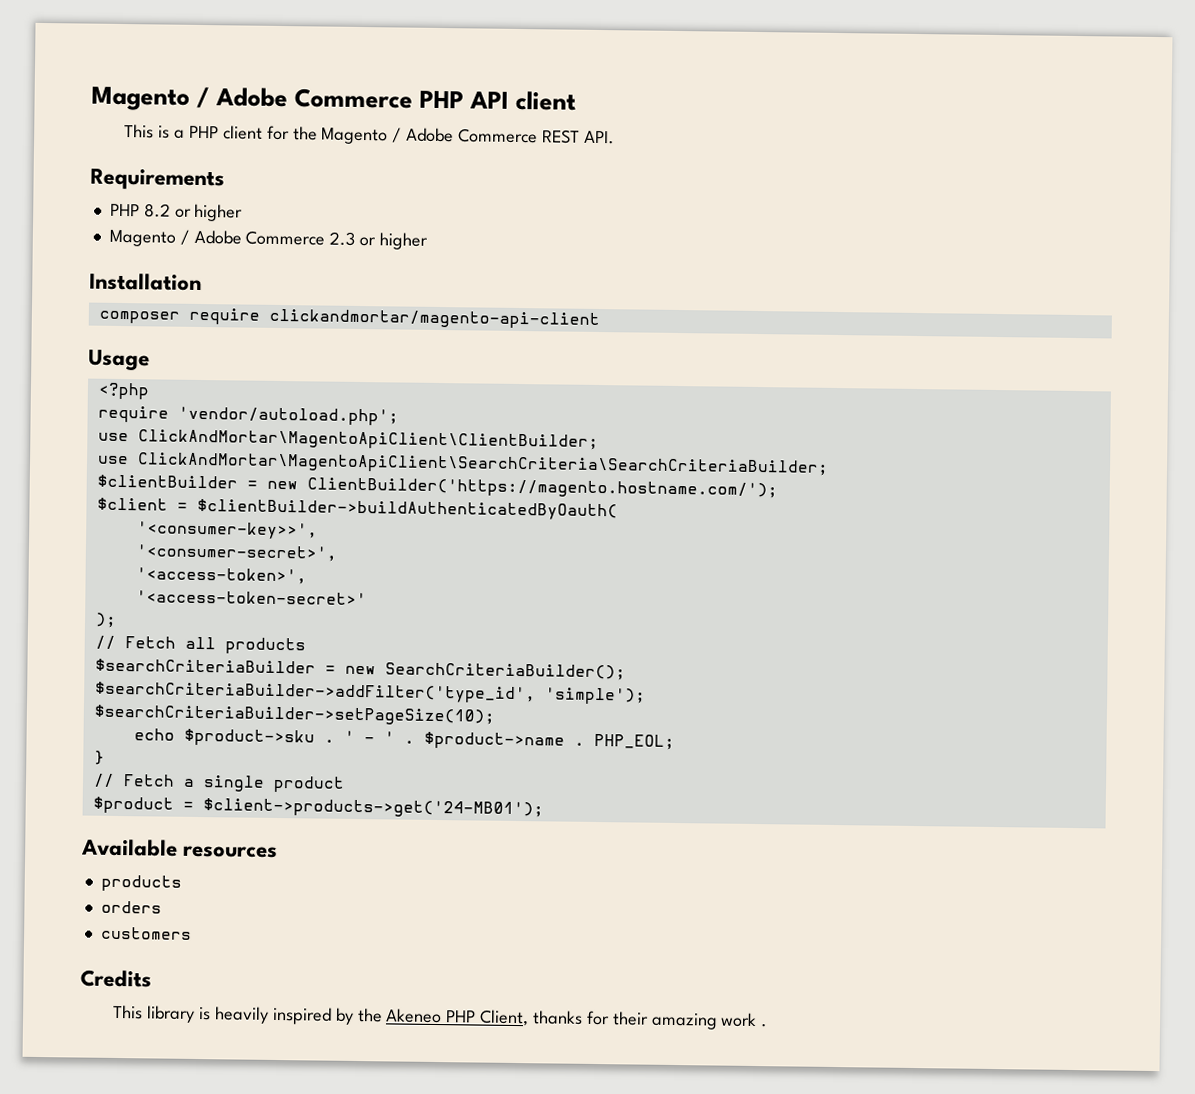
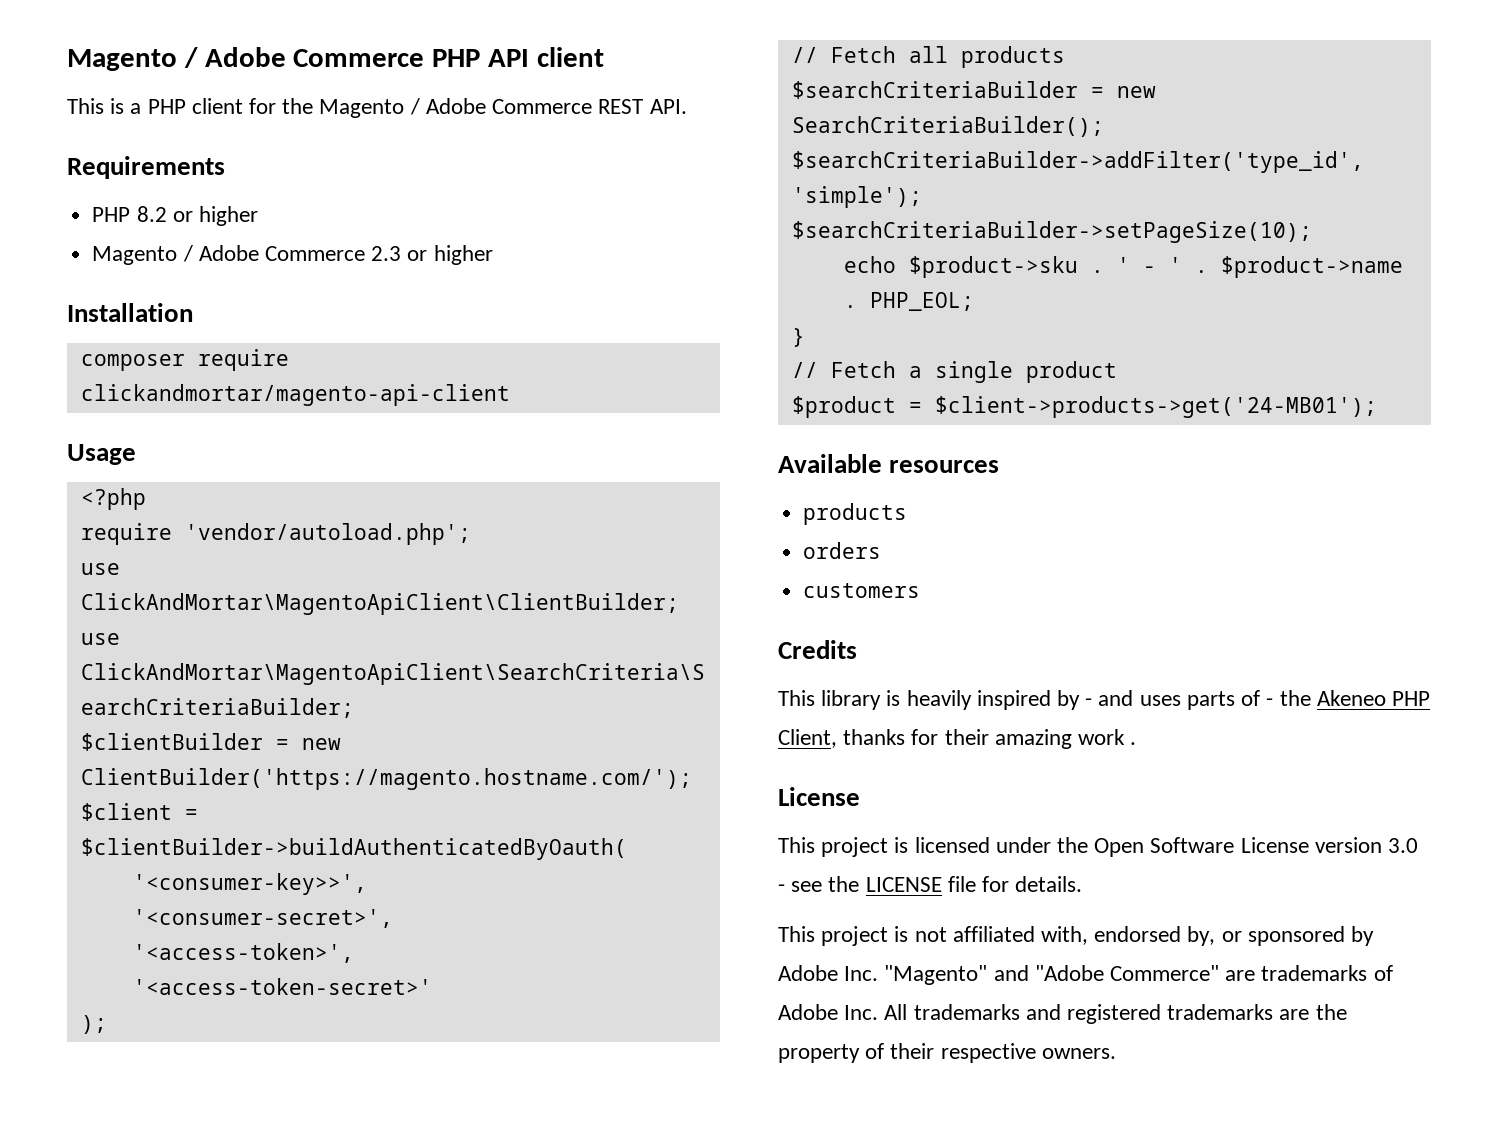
(354, 1016) none -> [1085,690,1274,710] - and uses parts of -
(769, 1025) none -> [778,787,860,806] [778,837,1419,857] [778,876,1083,892] [778,926,1375,946] [778,965,1393,985] [778,1004,1347,1024] [778,1043,1116,1063] // License // This project is licensed under the Open Software License version 3.0 - see the LICENSE file for details. // This project is not affiliated with, endorsed by, or sponsored by Adobe Inc. "Magento" and "Adobe Commerce" are trademarks of Adobe Inc. All trademarks and registered trademarks are the property of their respective owners.

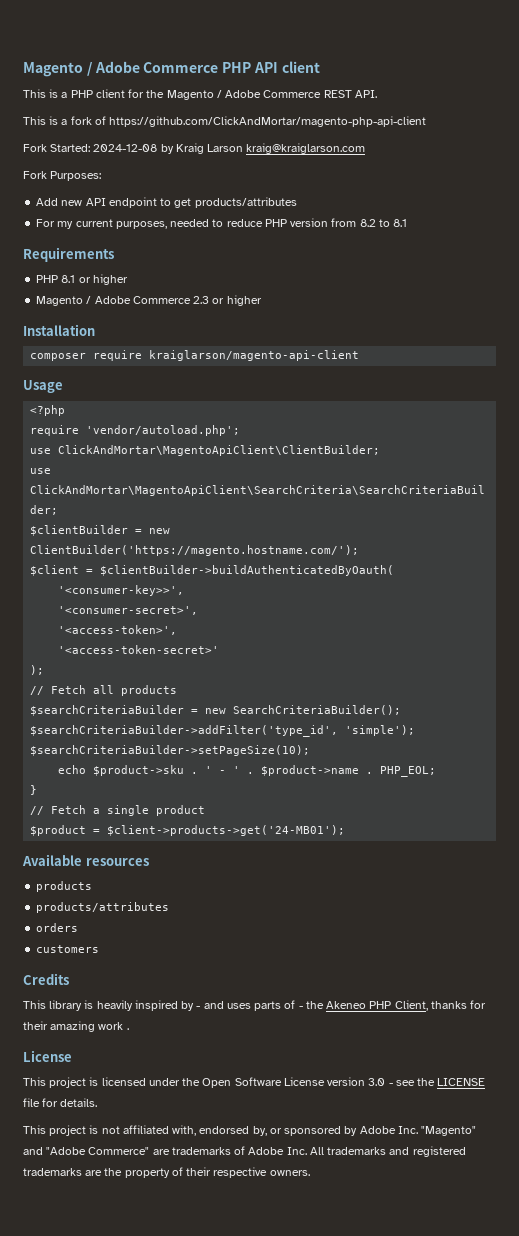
(687, 106) none -> [23,116,427,127] [23,143,366,154] [23,171,102,181] [36,197,297,208] [36,218,408,229] // This is a fork of https://github.com/ClickAndMortar/magento-php-api-client // Fork Started: 2024-12-08 by Kraig Larson kraig@kraiglarson.com // Fork Purposes: // Add new API endpoint to get products/attributes // For my current purposes, needed to reduce PHP version from 8.2 to 8.1
[136,206,167,222] 8.2 -> [61,275,76,283] 8.1
[80,384,510,406] clickandmortar/magento-api-client -> [149,350,360,361] kraiglarson/magento-api-client
(908, 514) none -> [36,902,170,913] // products/attributes

